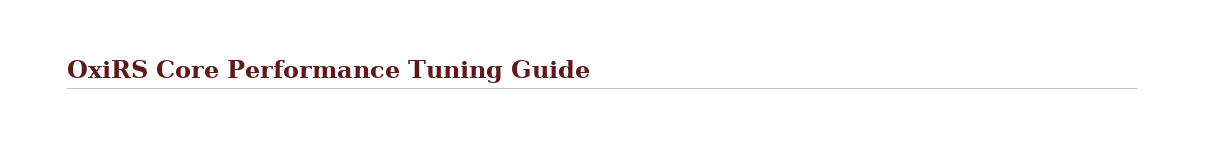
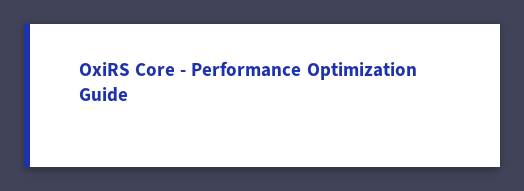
[227,60,503,83] Performance Tuning -> [180,61,417,80] - Performance Optimization

